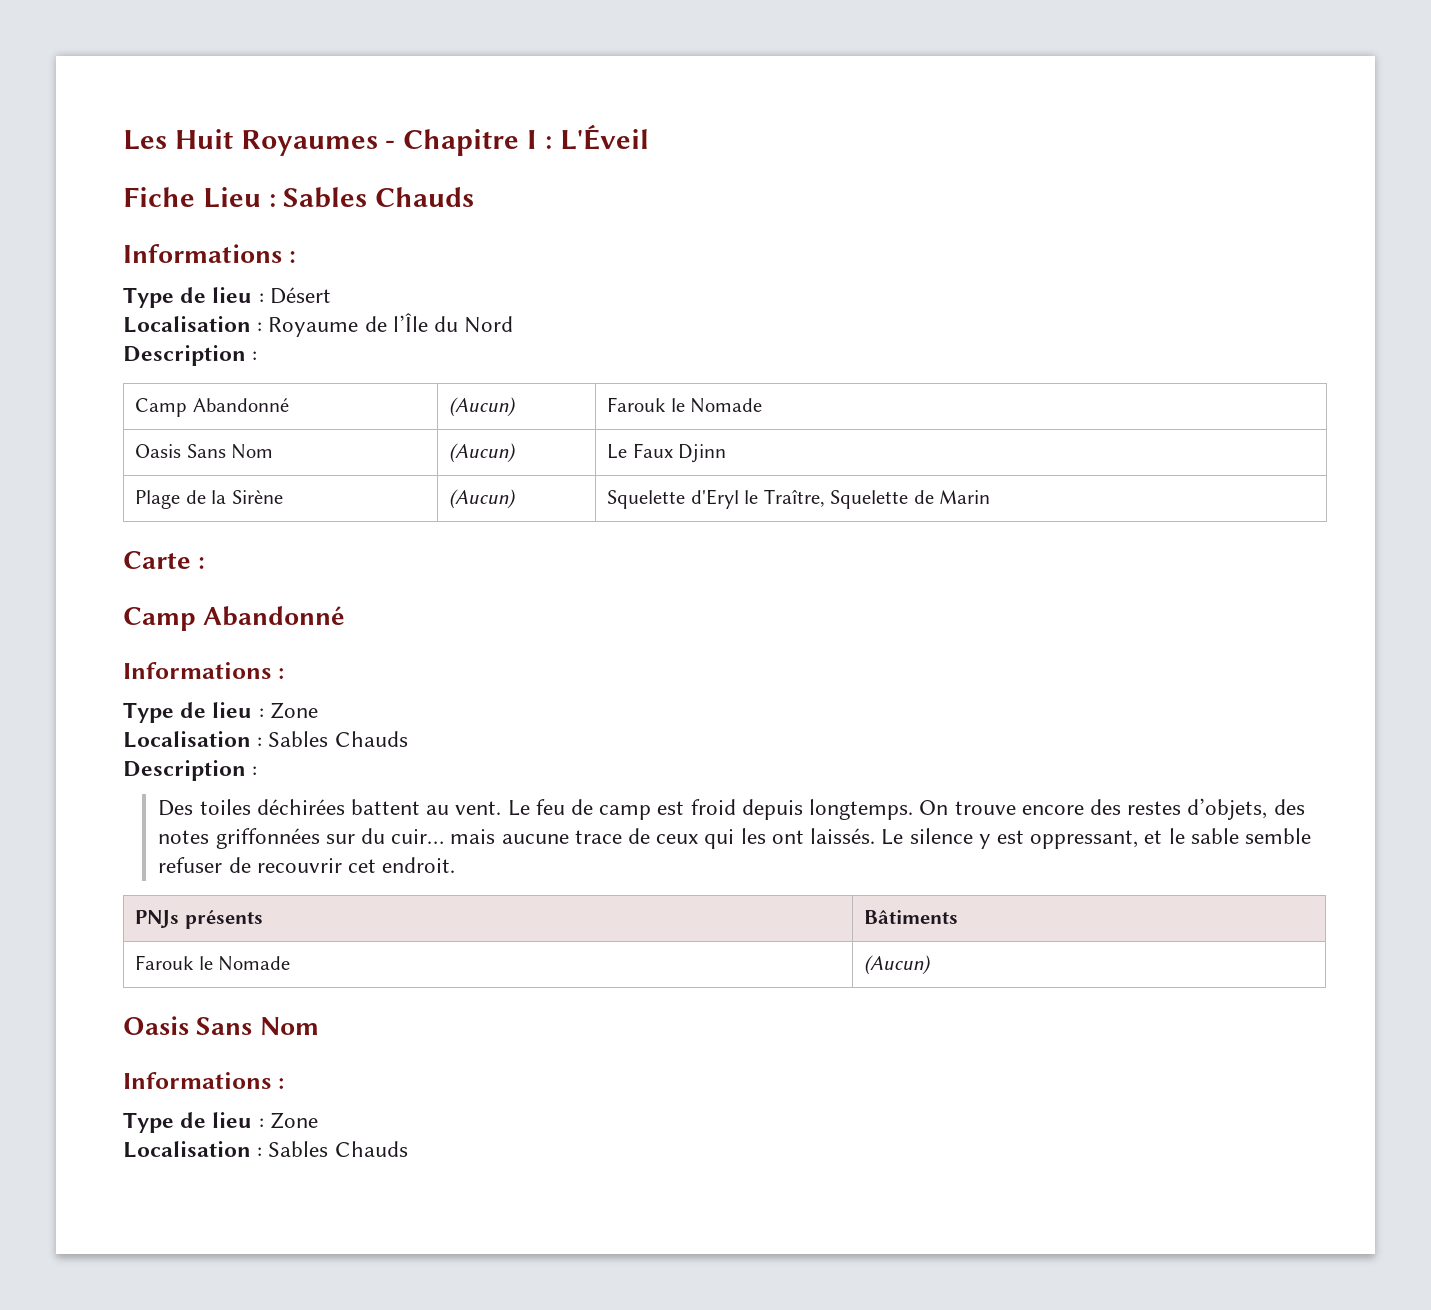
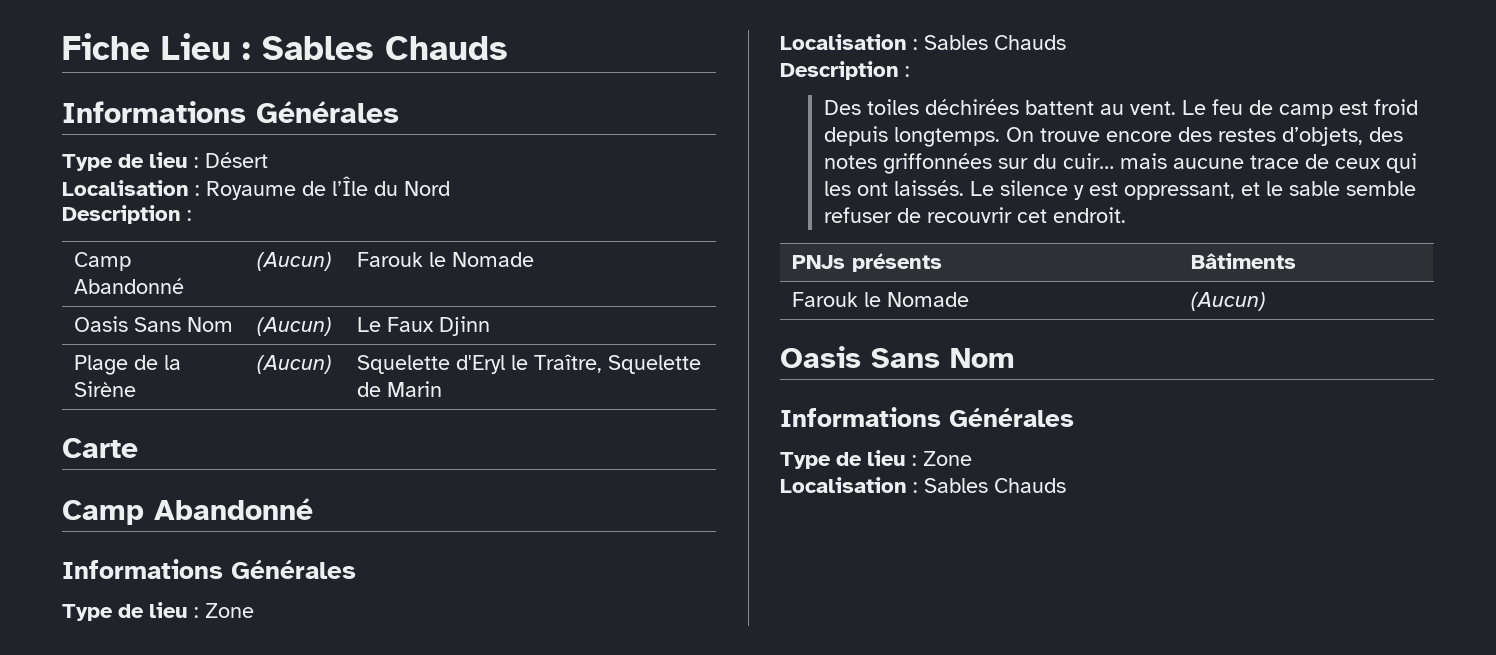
[123,124,649,156] Les Huit Royaumes - Chapitre I : L'Éveil // -> (62, 46) none
[289,251,297,263] : -> [256,101,399,123] Générales
[198,557,206,569] : -> (138, 448) none
[277,668,284,679] : -> [231,560,356,579] Générales
[277,1078,284,1089] : -> [949,408,1074,427] Générales

